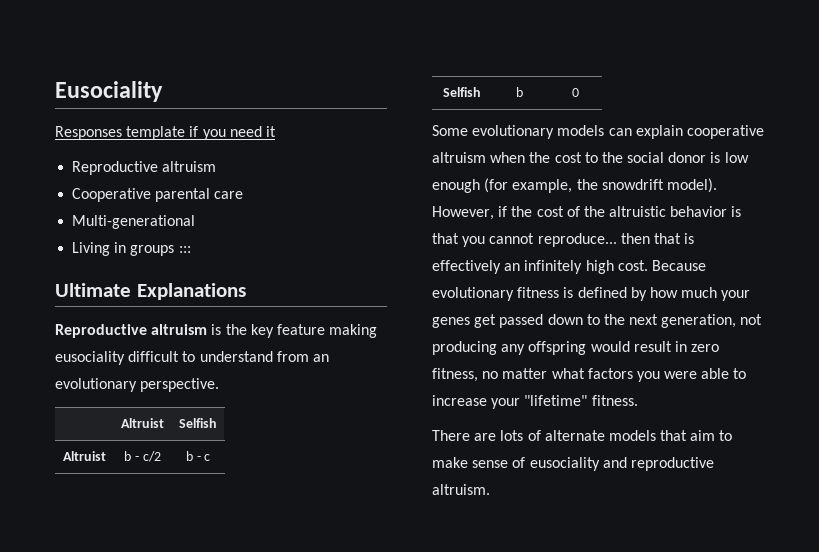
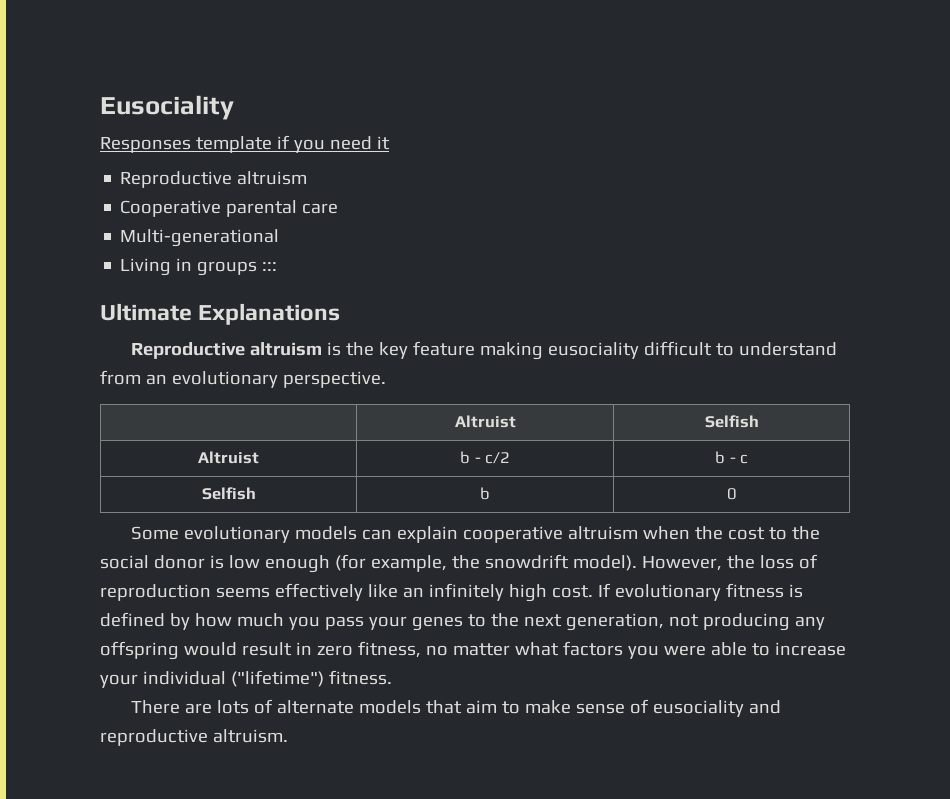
[498,206,742,217] [432,233,695,247] [432,260,501,274] if the cost of the altruistic behavior is that you cannot reproduce... then that is effectively -> [726,554,818,569] [100,583,398,601] the loss of reproduction seems effectively like
[651,260,706,271] Because -> [597,583,611,597] If
[721,290,751,301] [432,314,583,328] your genes get passed down -> [288,616,463,631] you pass your genes
[524,395,588,406] "lifetime" -> [142,670,324,687] individual ("lifetime")

